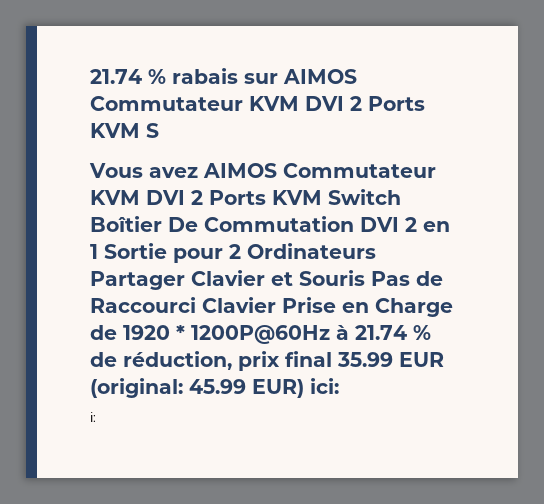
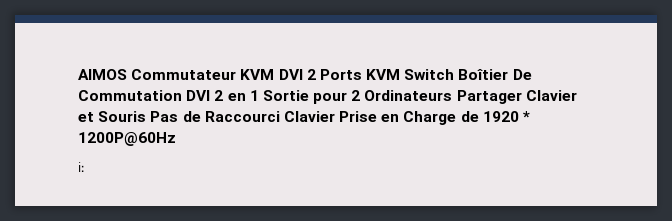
[90,68,357,84] [90,96,425,111] [90,123,159,138] [89,163,198,178] 21.74 % rabais sur AIMOS Commutateur KVM DVI 2 Ports KVM S // Vous avez -> (78, 74) none
[336,325,431,340] [90,351,444,371] [90,378,339,398] à 21.74 % de réduction, prix final 35.99 EUR (original: 45.99 EUR) ici: -> (176, 139) none

